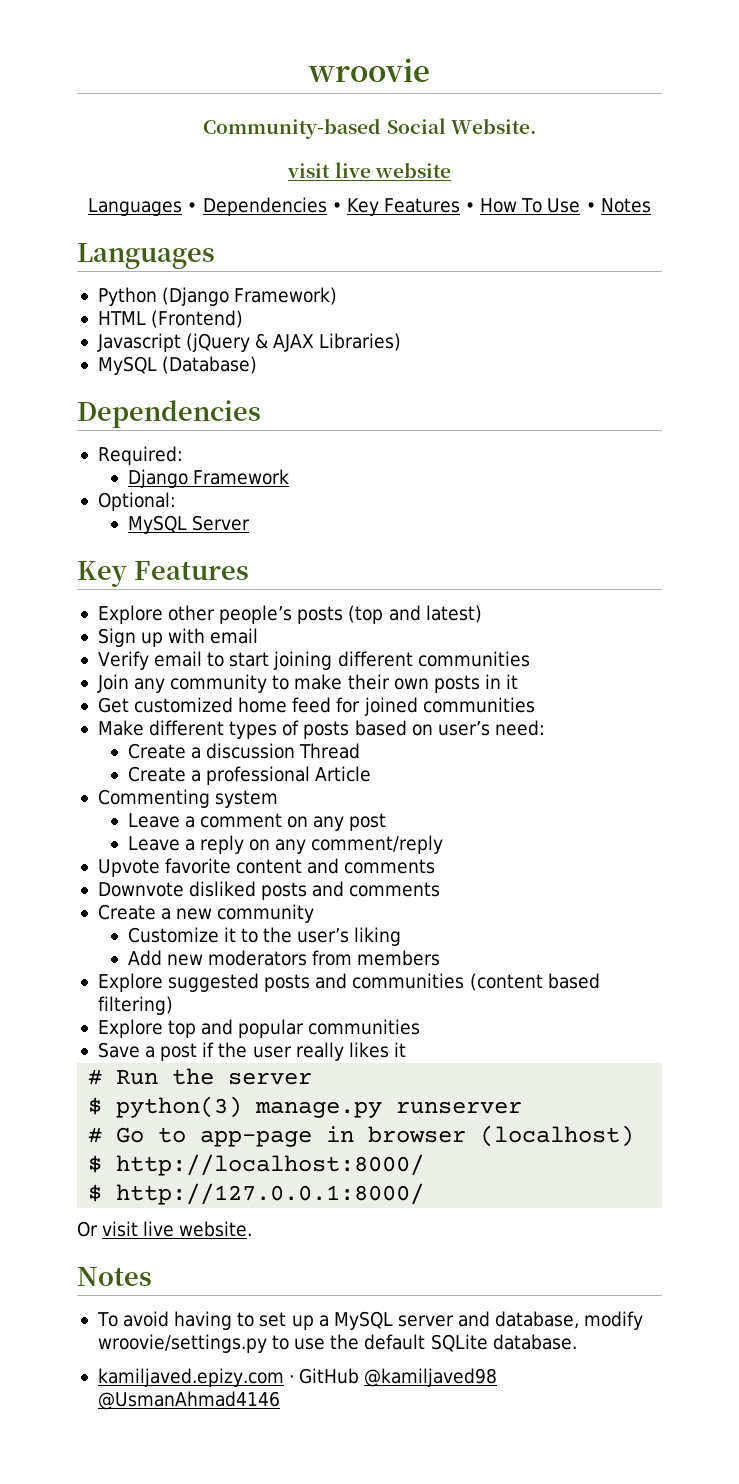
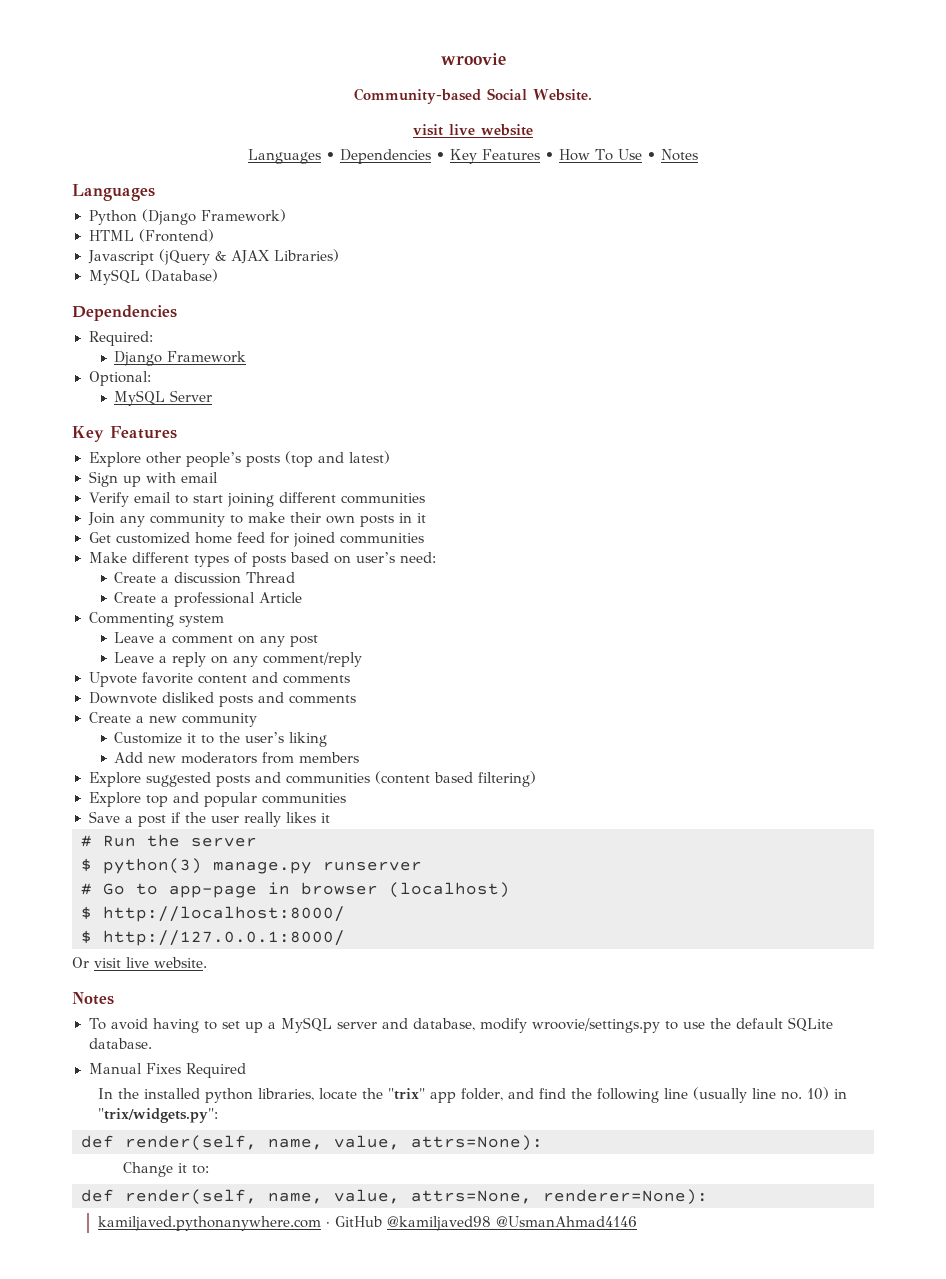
[97,1368,284,1387] kamiljaved.epizy.com -> [88,1063,246,1078] [97,1087,847,1103] [97,1108,218,1123] [81,1135,543,1151] [123,1162,210,1177] [81,1189,708,1205] [97,1216,321,1231] Manual Fixes Required // In the installed python libraries, locate the "trix" app folder, and find the following line (usually line no. 10) in "trix/widgets.py": // def render(self, name, value, attrs=None): // Change it to: // def render(self, name, value, attrs=None, renderer=None): // kamiljaved.pythonanywhere.com

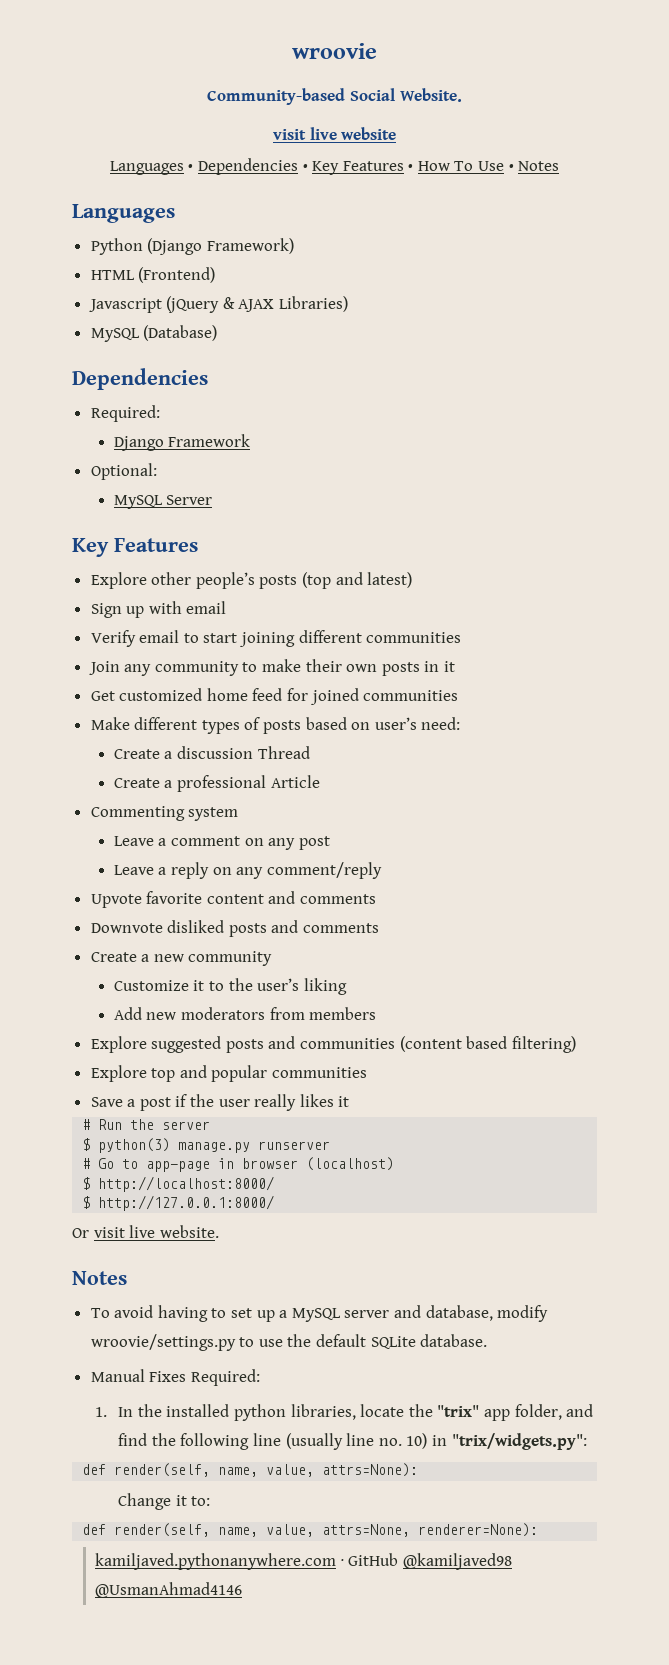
[185,1063,246,1078] Required // -> [190,1369,260,1386] [95,1407,108,1417] Required: // 1.

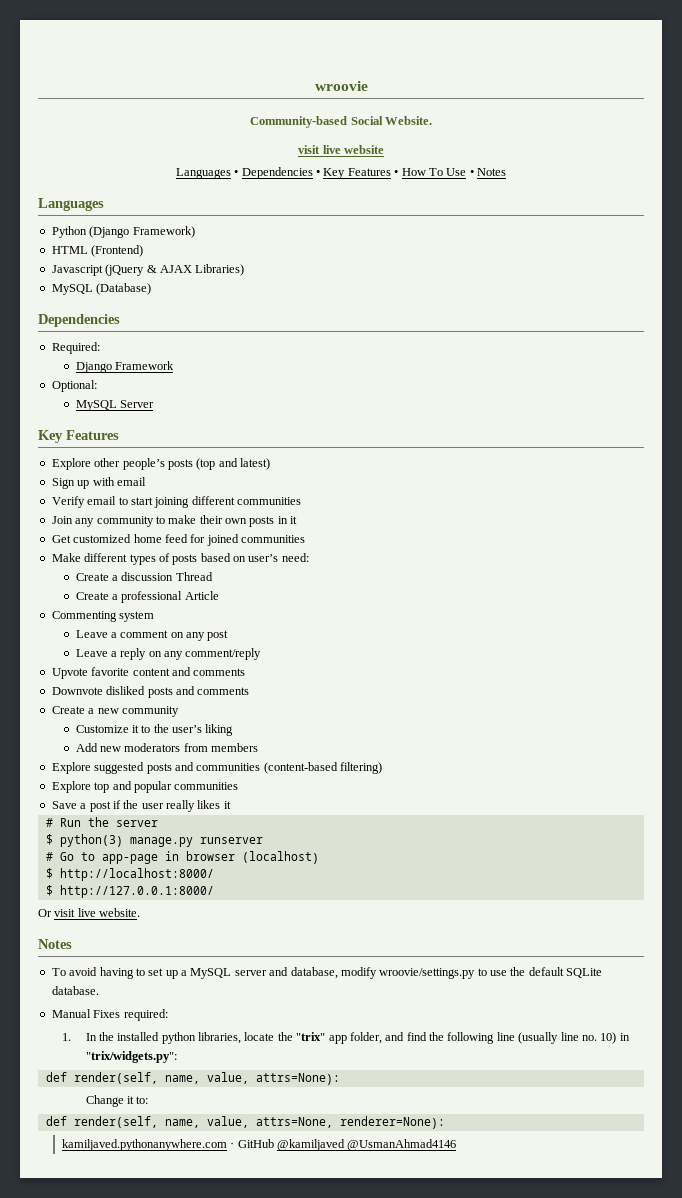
[399,1036,508,1052] (content based -> [263,762,338,774] (content-based
[190,1369,260,1386] Required: -> [123,1009,168,1021] required:
[402,1553,512,1570] @kamiljaved98 -> [276,1139,345,1151] @kamiljaved

